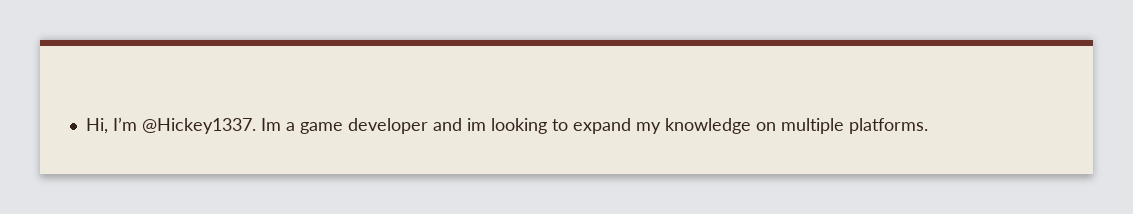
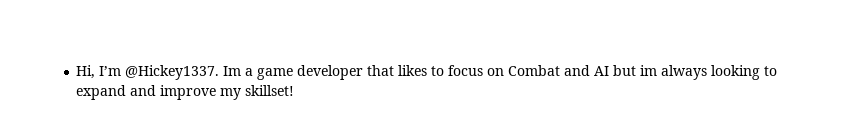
[432,118,928,134] and im looking to expand my knowledge on multiple platforms. -> [367,65,778,80] [76,85,295,100] that likes to focus on Combat and AI but im always looking to expand and improve my skillset!

